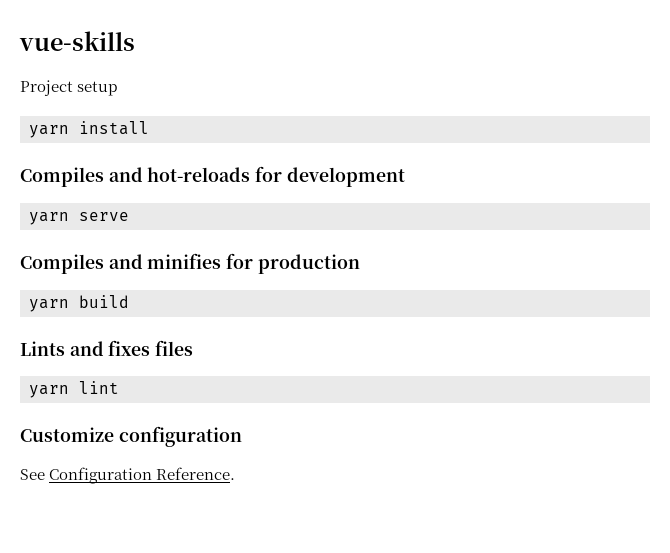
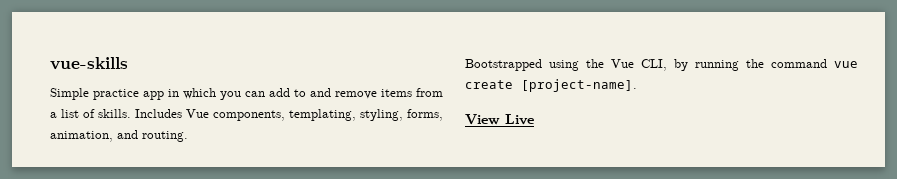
[20,80,119,96] [29,121,149,138] [20,166,405,187] [29,212,129,225] [20,253,360,274] [29,295,129,312] [20,340,194,356] [29,381,119,398] [20,426,242,447] [20,467,236,484] Project setup // yarn install // Compiles and hot-reloads for development // yarn serve // Compiles and minifies for production // yarn build // Lints and fixes files // yarn lint // Customize configuration // See Configuration Reference. -> [50,88,443,100] [50,109,443,121] [50,130,188,142] [465,59,858,71] [465,79,637,92] [465,114,534,125] Simple practice app in which you can add to and remove items from a list of skills. Includes Vue components, templating, styling, forms, animation, and routing. // Bootstrapped using the Vue CLI, by running the command vue create [project-name]. // View Live

